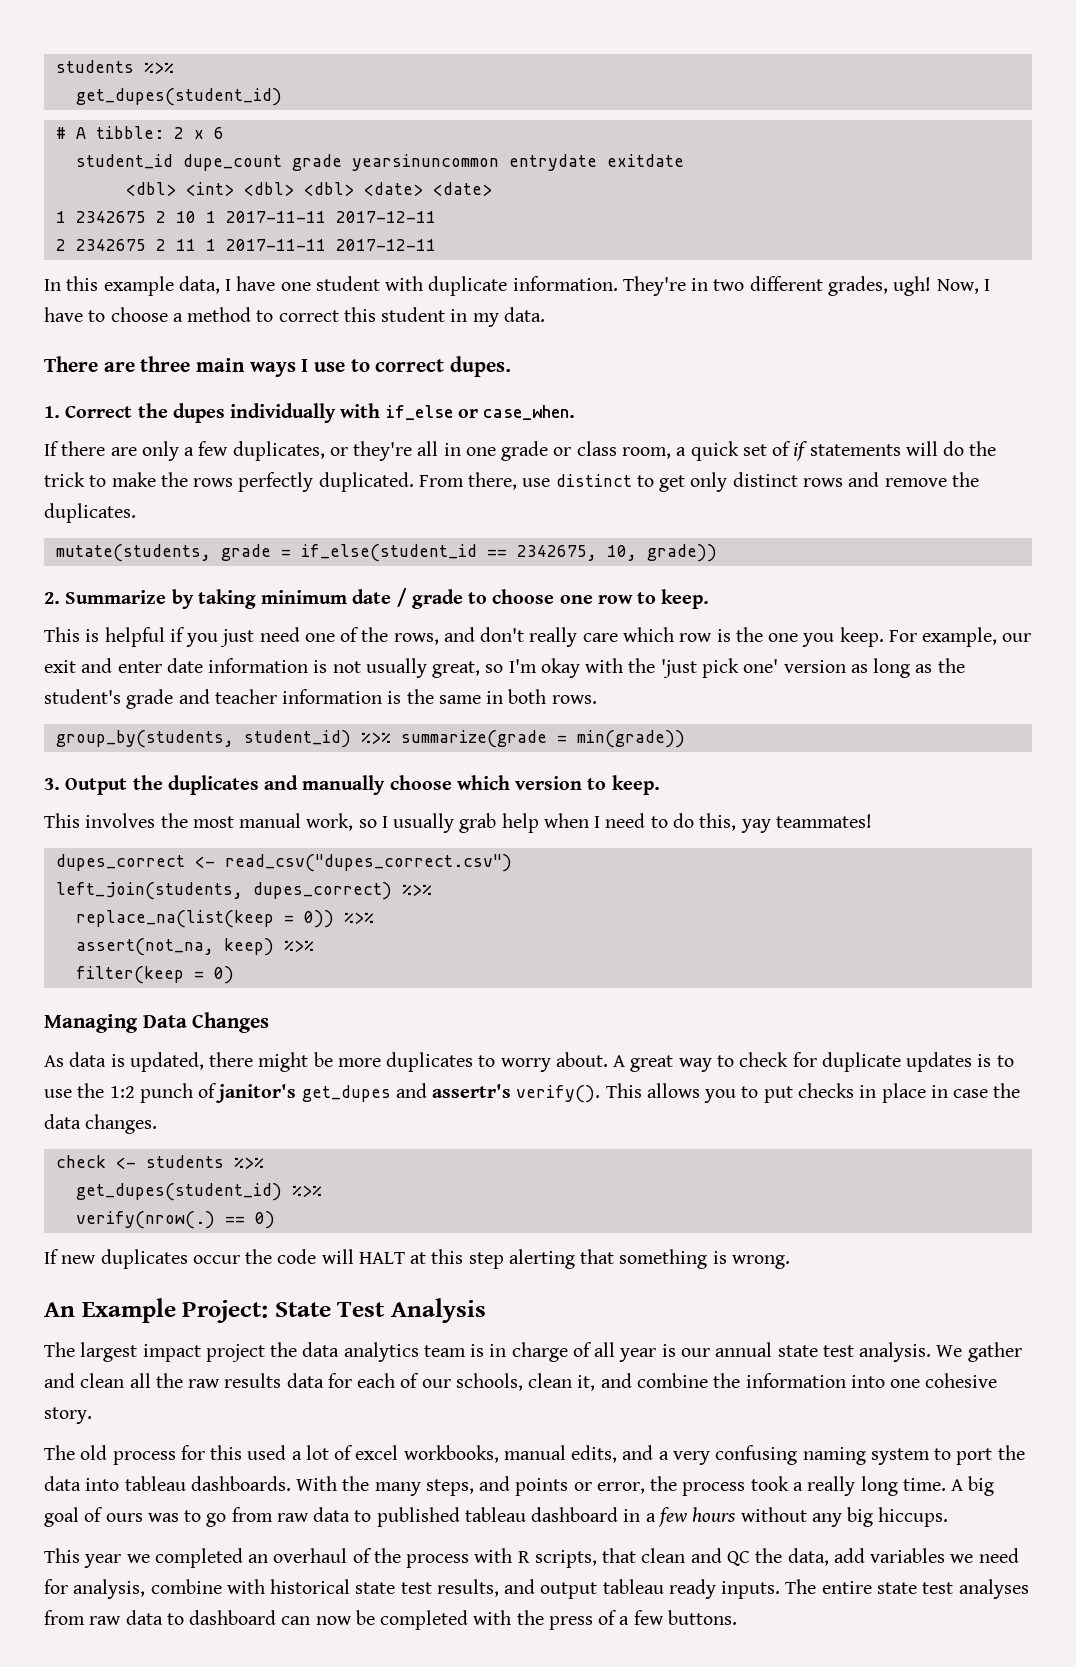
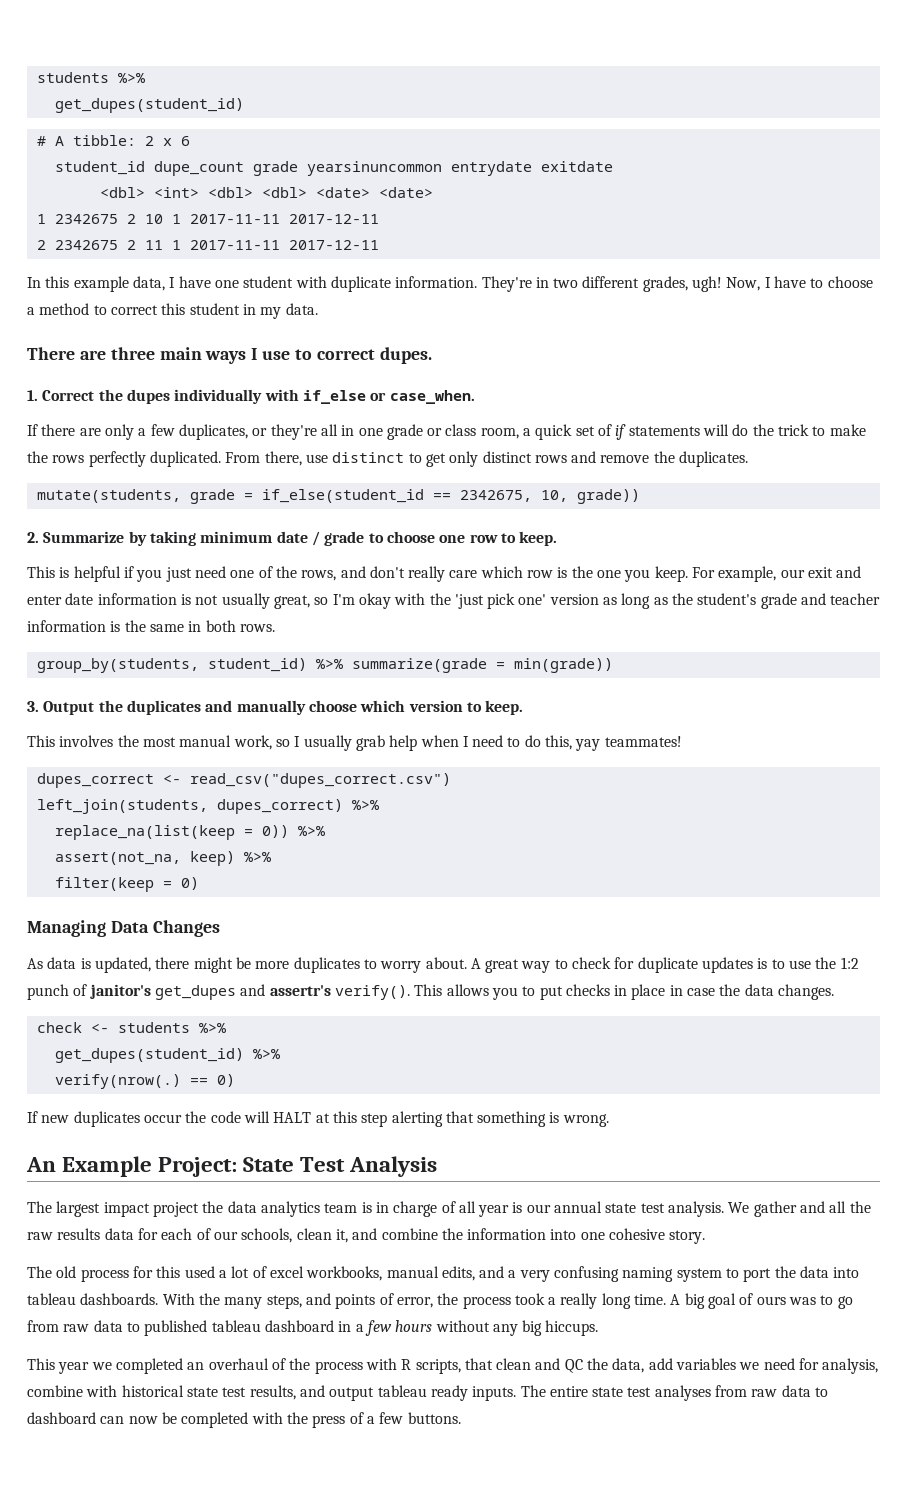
[80,1373,125,1388] clean -> (826, 1207) none
[573,1482,592,1491] or -> [379,1293,394,1305] of

